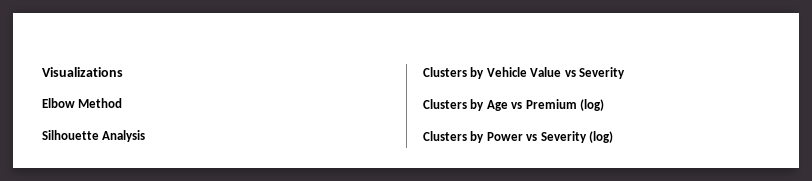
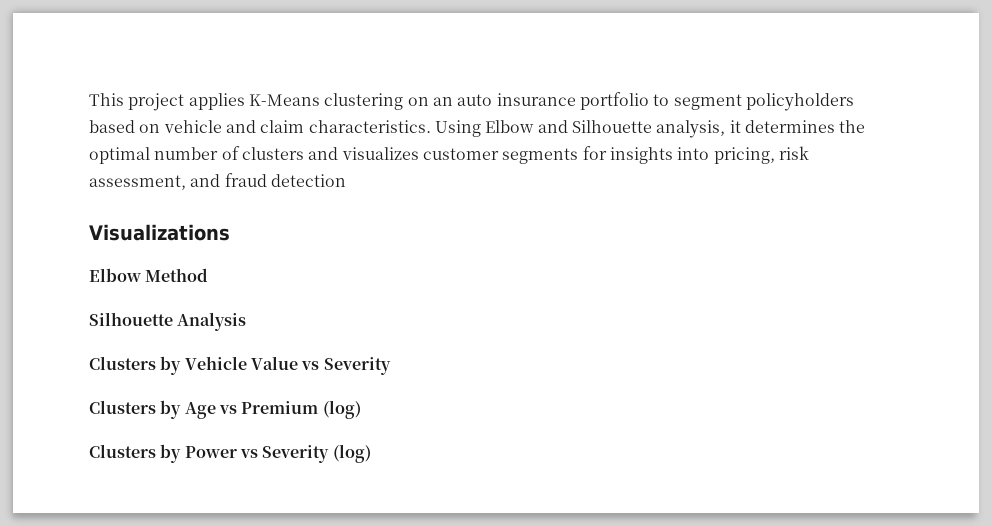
(42, 72) none -> [89,92,854,111] [89,120,866,138] [89,146,809,164] [89,173,346,190] This project applies K-Means clustering on an auto insurance portfolio to segment policyholders based on vehicle and claim characteristics. Using Elbow and Silhouette analysis, it determines the optimal number of clusters and visualizes customer segments for insights into pricing, risk assessment, and fraud detection //

